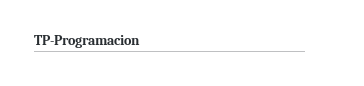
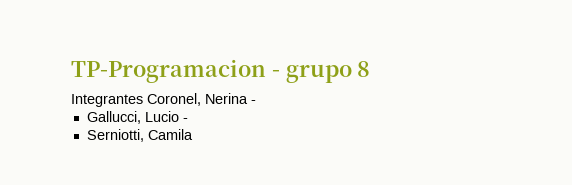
(140, 41) none -> [271,61,371,83] [71,93,256,107] [86,111,188,124] [86,129,193,142] - grupo 8 // Integrantes Coronel, Nerina - // Gallucci, Lucio - // Serniotti, Camila

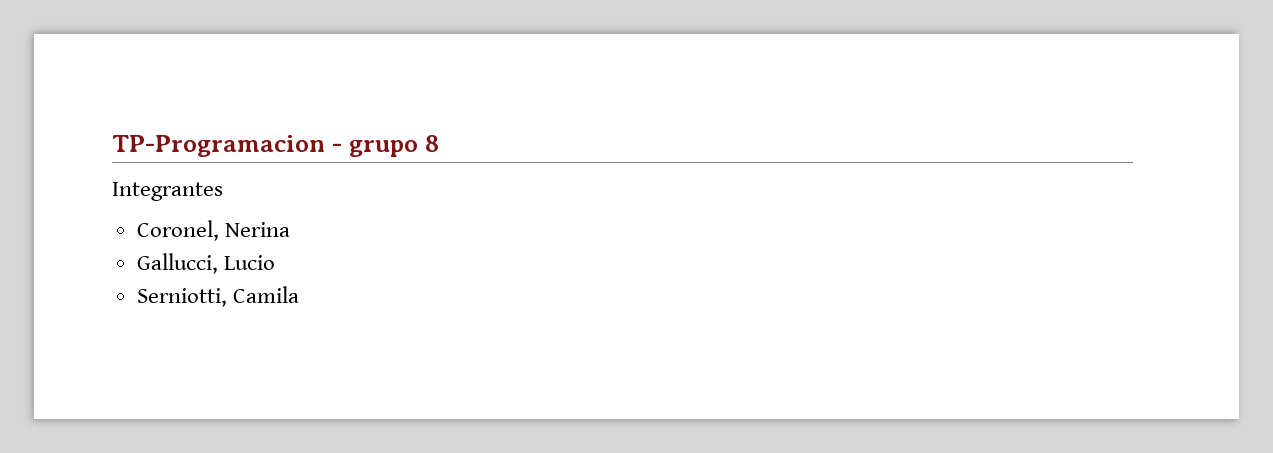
(143, 100) none -> (223, 191) //
[251,100,256,104] - -> (290, 229) none
[182,118,188,122] - -> (275, 262) none

